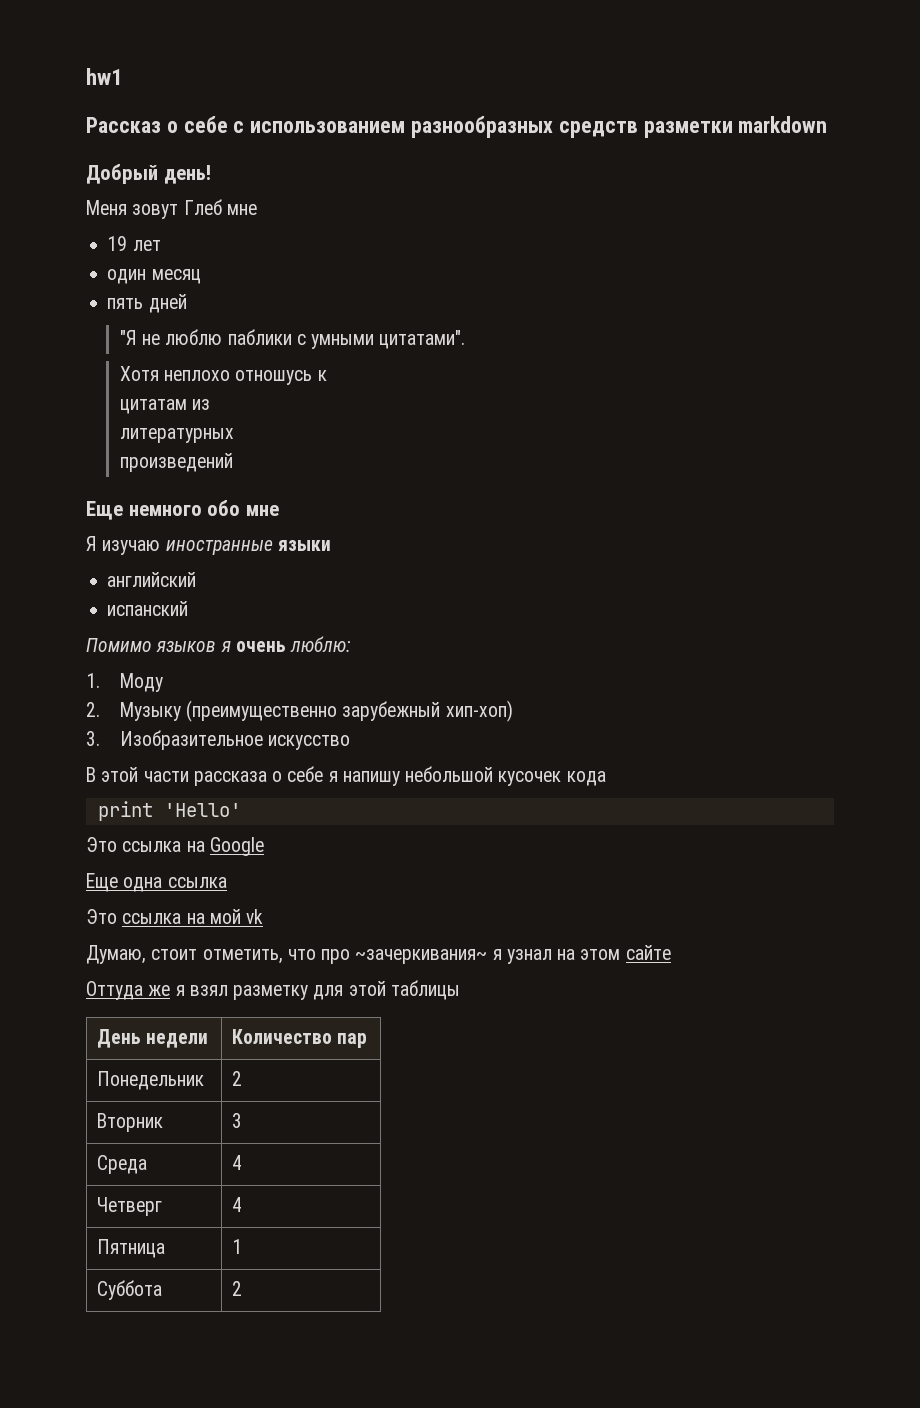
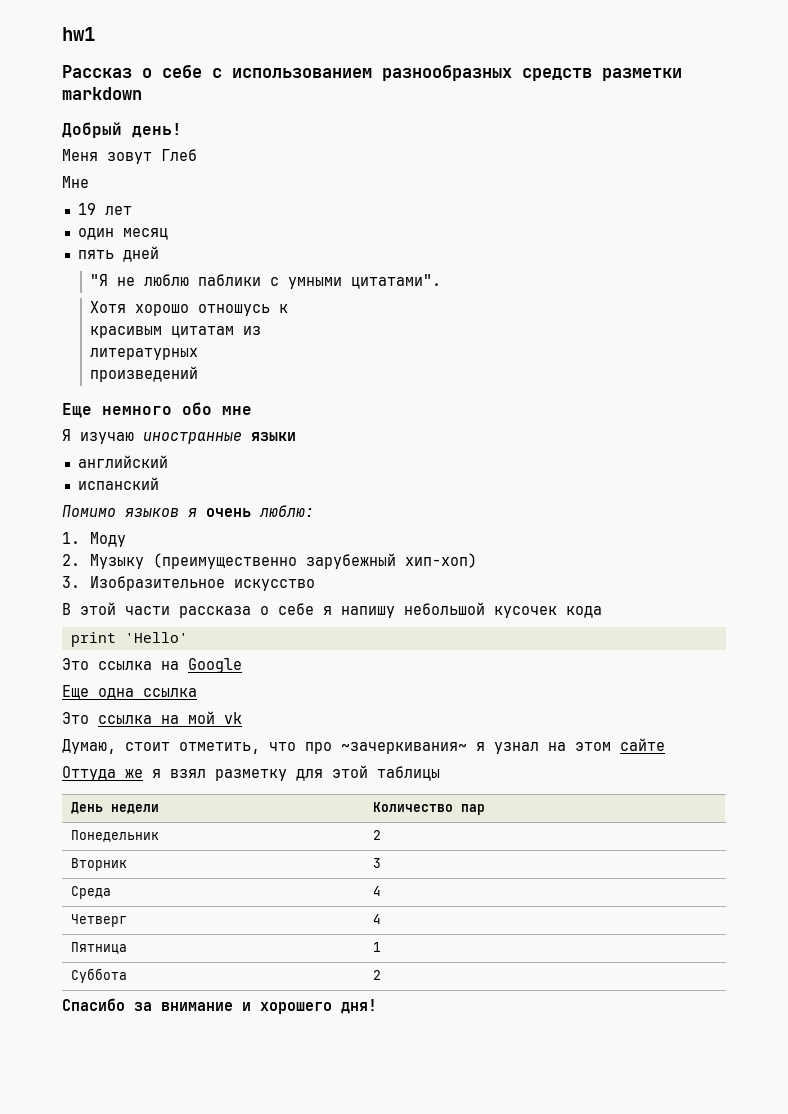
[226,204,257,215] мне -> [62,176,89,188] // Мне
[164,370,231,381] неплохо -> [135,304,190,316] хорошо
(327, 375) none -> [90,326,163,338] красивым
(242, 1288) none -> [62,998,377,1014] // Спасибо за внимание и хорошего дня!

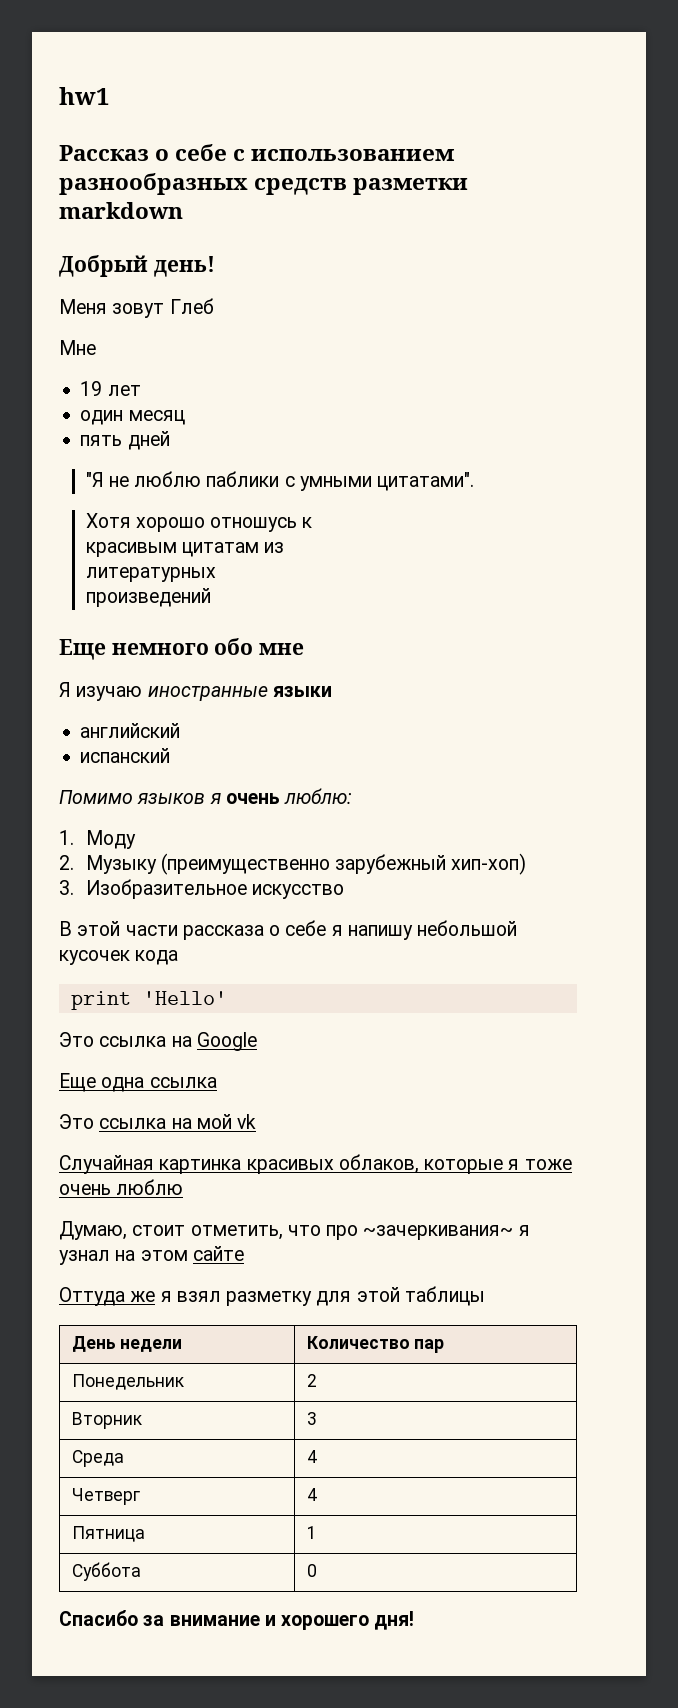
(242, 718) none -> [59,1154,572,1174] [59,1179,184,1195] // Случайная картинка красивых облаков, которые я тоже очень люблю
[373,970,382,980] 2 -> [306,1564,317,1577] 0

